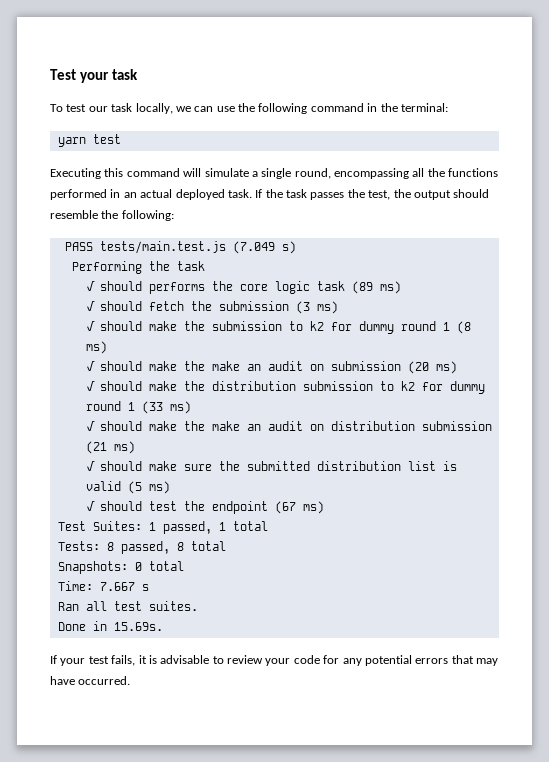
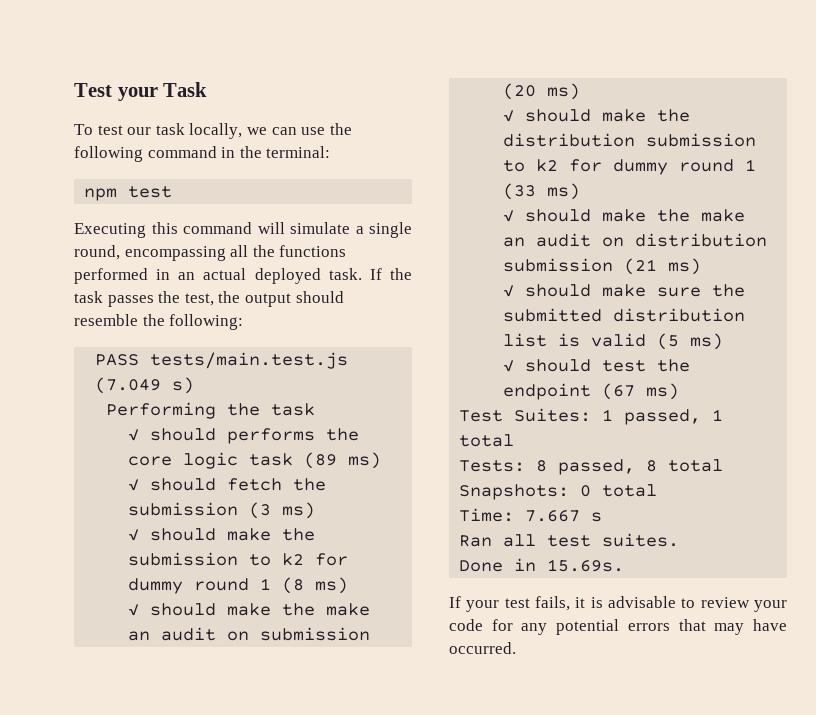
[112,69,139,80] task -> [163,82,208,97] Task
[57,137,86,147] yarn -> [84,188,118,201] npm

